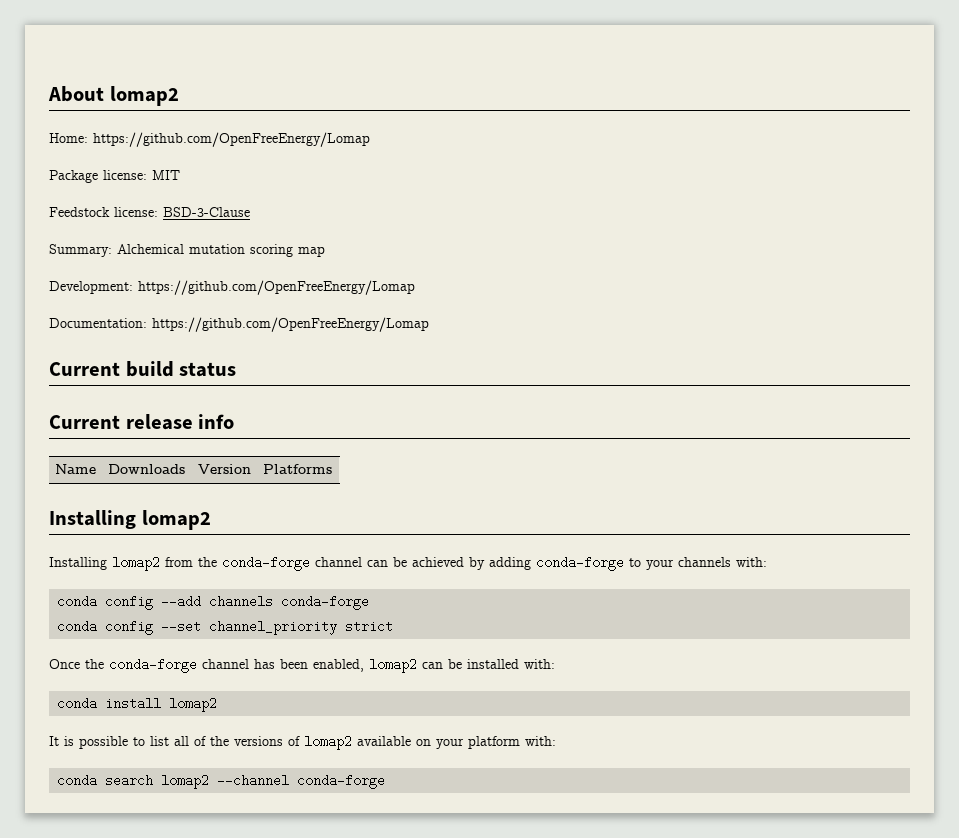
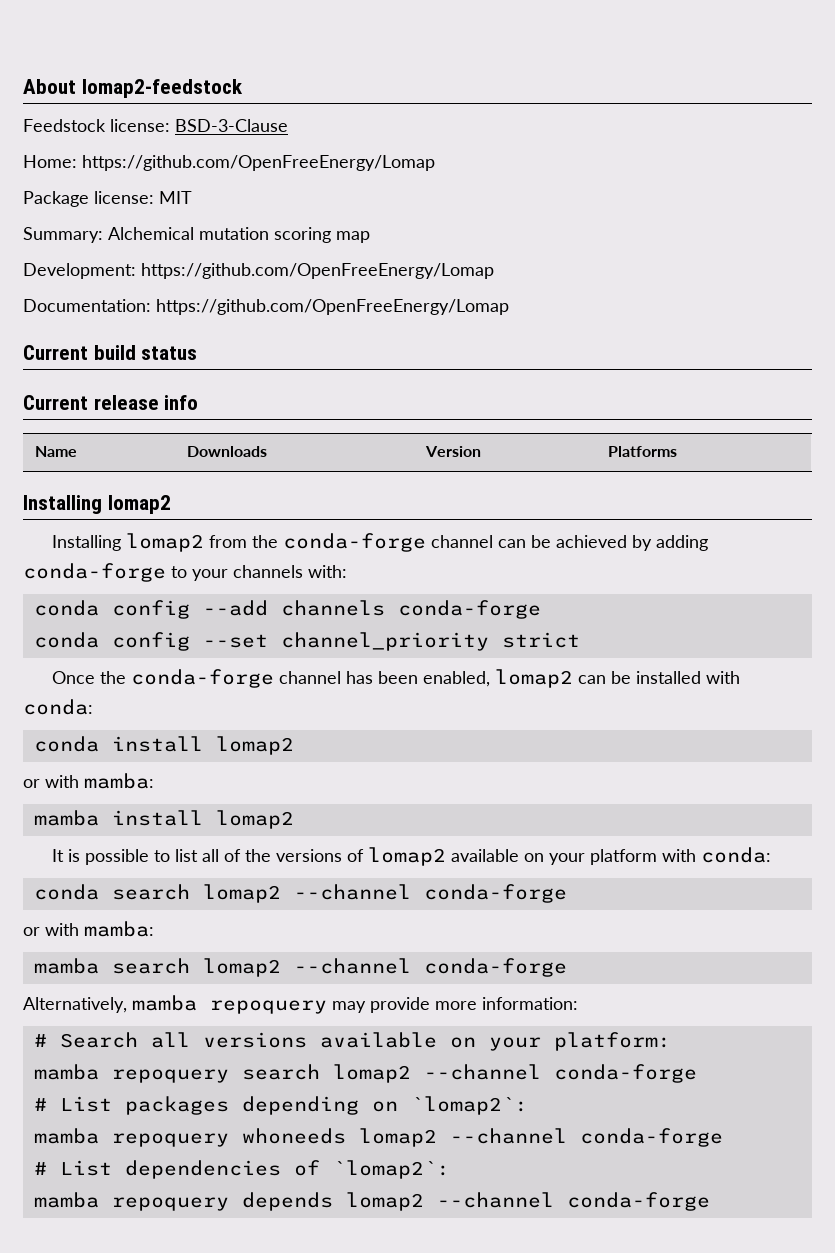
[109,86,179,106] lomap2 -> [81,79,243,98] [23,119,288,132] lomap2-feedstock // Feedstock license: BSD-3-Clause
[49,207,250,217] // Feedstock license: BSD-3-Clause -> (192, 197) none
[524,659,555,669] with: -> [705,671,740,684] [23,699,93,715] with conda:
(218, 704) none -> [23,773,154,789] [33,810,294,829] // or with mamba: // mamba install lomap2
[525,736,556,746] with: -> [661,847,771,863] with conda:
(386, 781) none -> [23,921,154,937] [33,958,567,977] [23,995,578,1014] [33,1032,671,1051] [33,1064,697,1083] [33,1096,528,1115] [33,1128,723,1147] [33,1160,450,1179] [33,1192,710,1211] // or with mamba: // mamba search lomap2 --channel conda-forge // Alternatively, mamba repoquery may provide more information: // # Search all versions available on your platform: // mamba repoquery search lomap2 --channel conda-forge // # List packages depending on `lomap2`: // mamba repoquery whoneeds lomap2 --channel conda-forge // # List dependencies of `lomap2`: // mamba repoquery depends lomap2 --channel conda-forge

